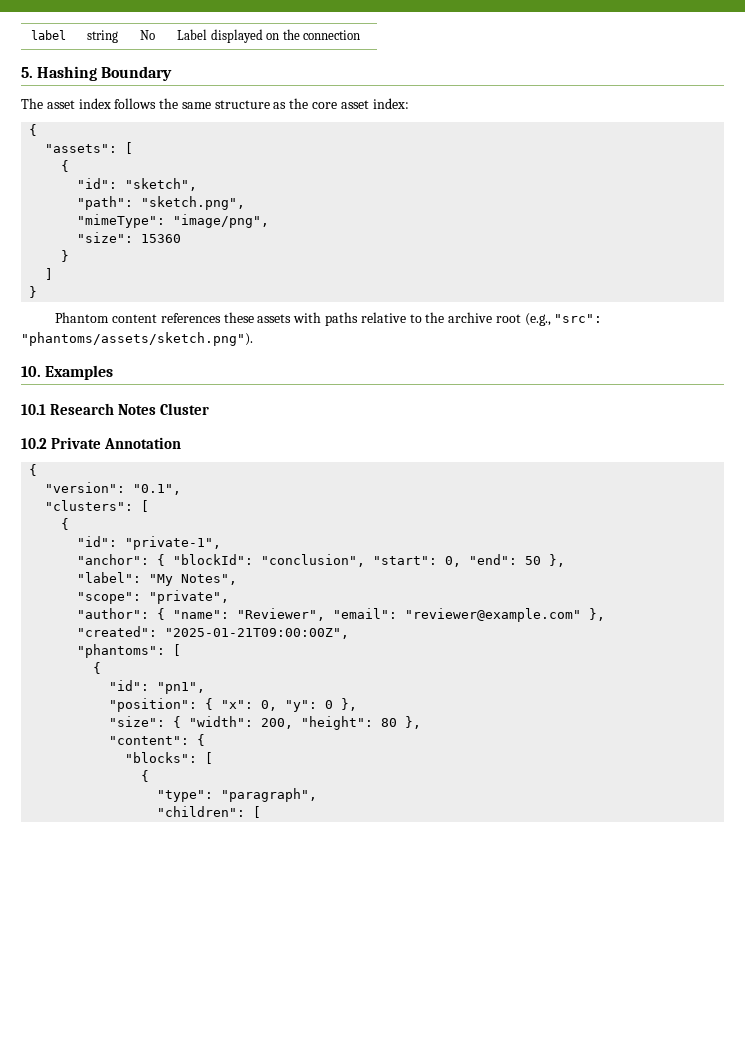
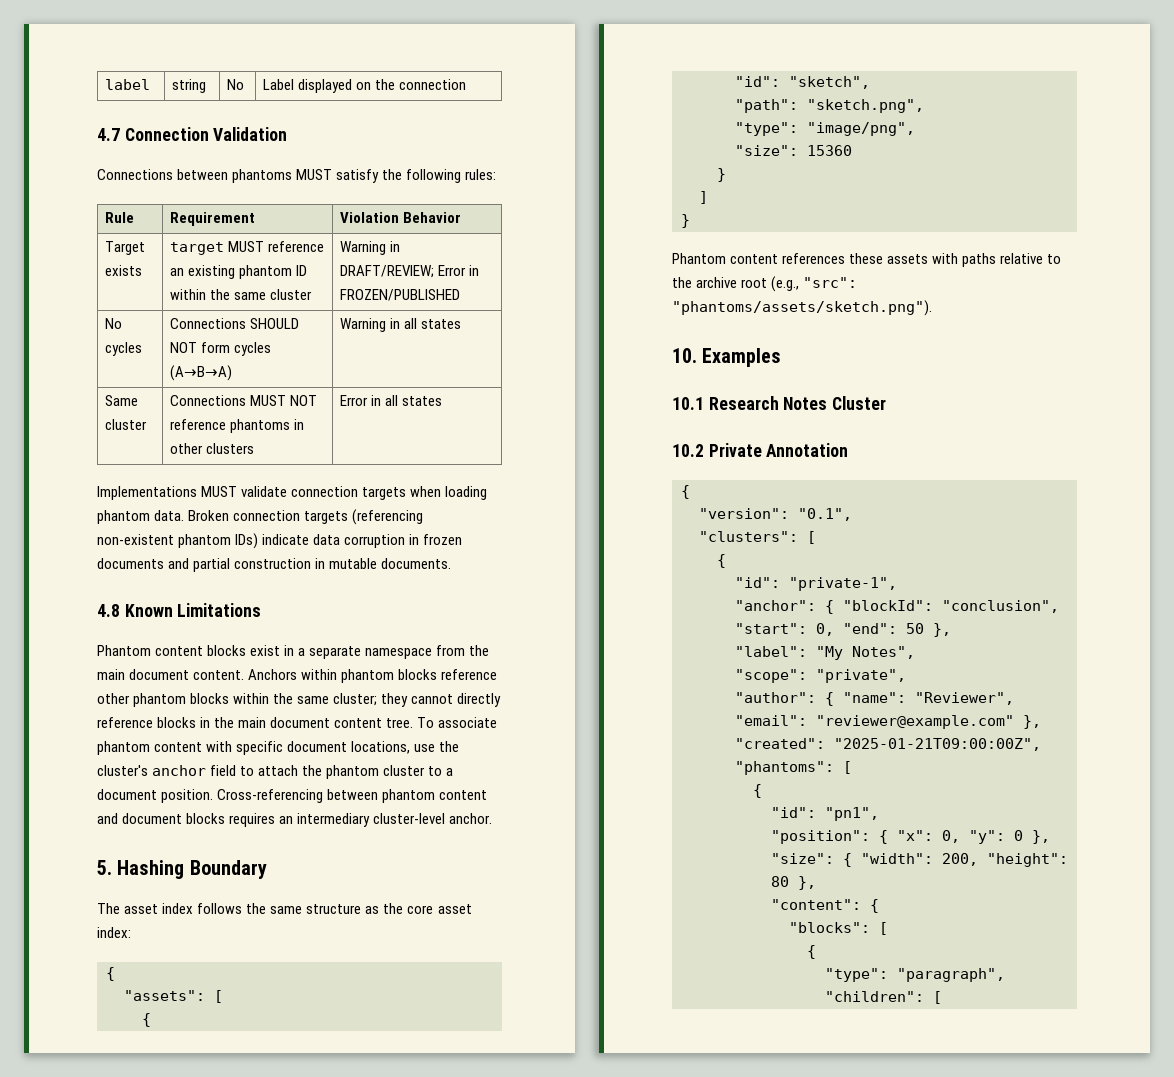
(360, 35) none -> [97,127,288,141] [97,169,497,183] [104,212,134,223] [169,212,255,226] [339,212,461,223] [104,241,145,255] [104,265,142,276] [169,241,324,255] [169,265,307,279] [169,289,312,300] [339,241,400,255] [339,265,479,278] [339,289,460,301] [104,318,122,329] [104,342,142,356] [169,318,299,329] [169,342,271,356] [169,365,232,381] [339,318,461,332] [104,395,138,406] [104,419,147,430] [169,395,317,406] [169,419,304,433] [169,443,254,454] [339,395,442,406] [97,486,488,500] [97,509,424,525] [97,533,463,549] [97,558,452,572] [97,603,262,617] [97,645,490,659] [97,669,498,683] [97,693,502,707] [97,717,498,728] [97,741,460,755] [97,765,454,779] [97,789,488,803] [97,813,493,827] // 4.7 Connection Validation // Connections between phantoms MUST satisfy the following rules: // Rule | Requirement | Violation Behavior // Target exists | target MUST reference an existing phantom ID within the same cluster | Warning in DRAFT/REVIEW; Error in FROZEN/PUBLISHED // No cycles | Connections SHOULD NOT form cycles (A→B→A) | Warning in all states // Same cluster | Connections MUST NOT reference phantoms in other clusters | Error in all states // Implementations MUST validate connection targets when loading phantom data. Broken connection targets (referencing non-existent phantom IDs) indicate data corruption in frozen documents and partial construction in mutable documents. // 4.8 Known Limitations // Phantom content blocks exist in a separate namespace from the main document content. Anchors within phantom blocks reference other phantom blocks within the same cluster; they cannot directly reference blocks in the main document content tree. To associate phantom content with specific document locations, use the cluster's anchor field to attach the phantom cluster to a document position. Cross-referencing between phantom content and document blocks requires an intermediary cluster-level anchor.
[77,214,166,228] "mimeType": -> [735,122,798,136] "type":

